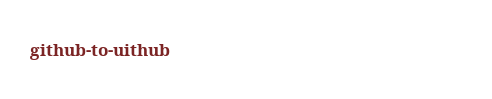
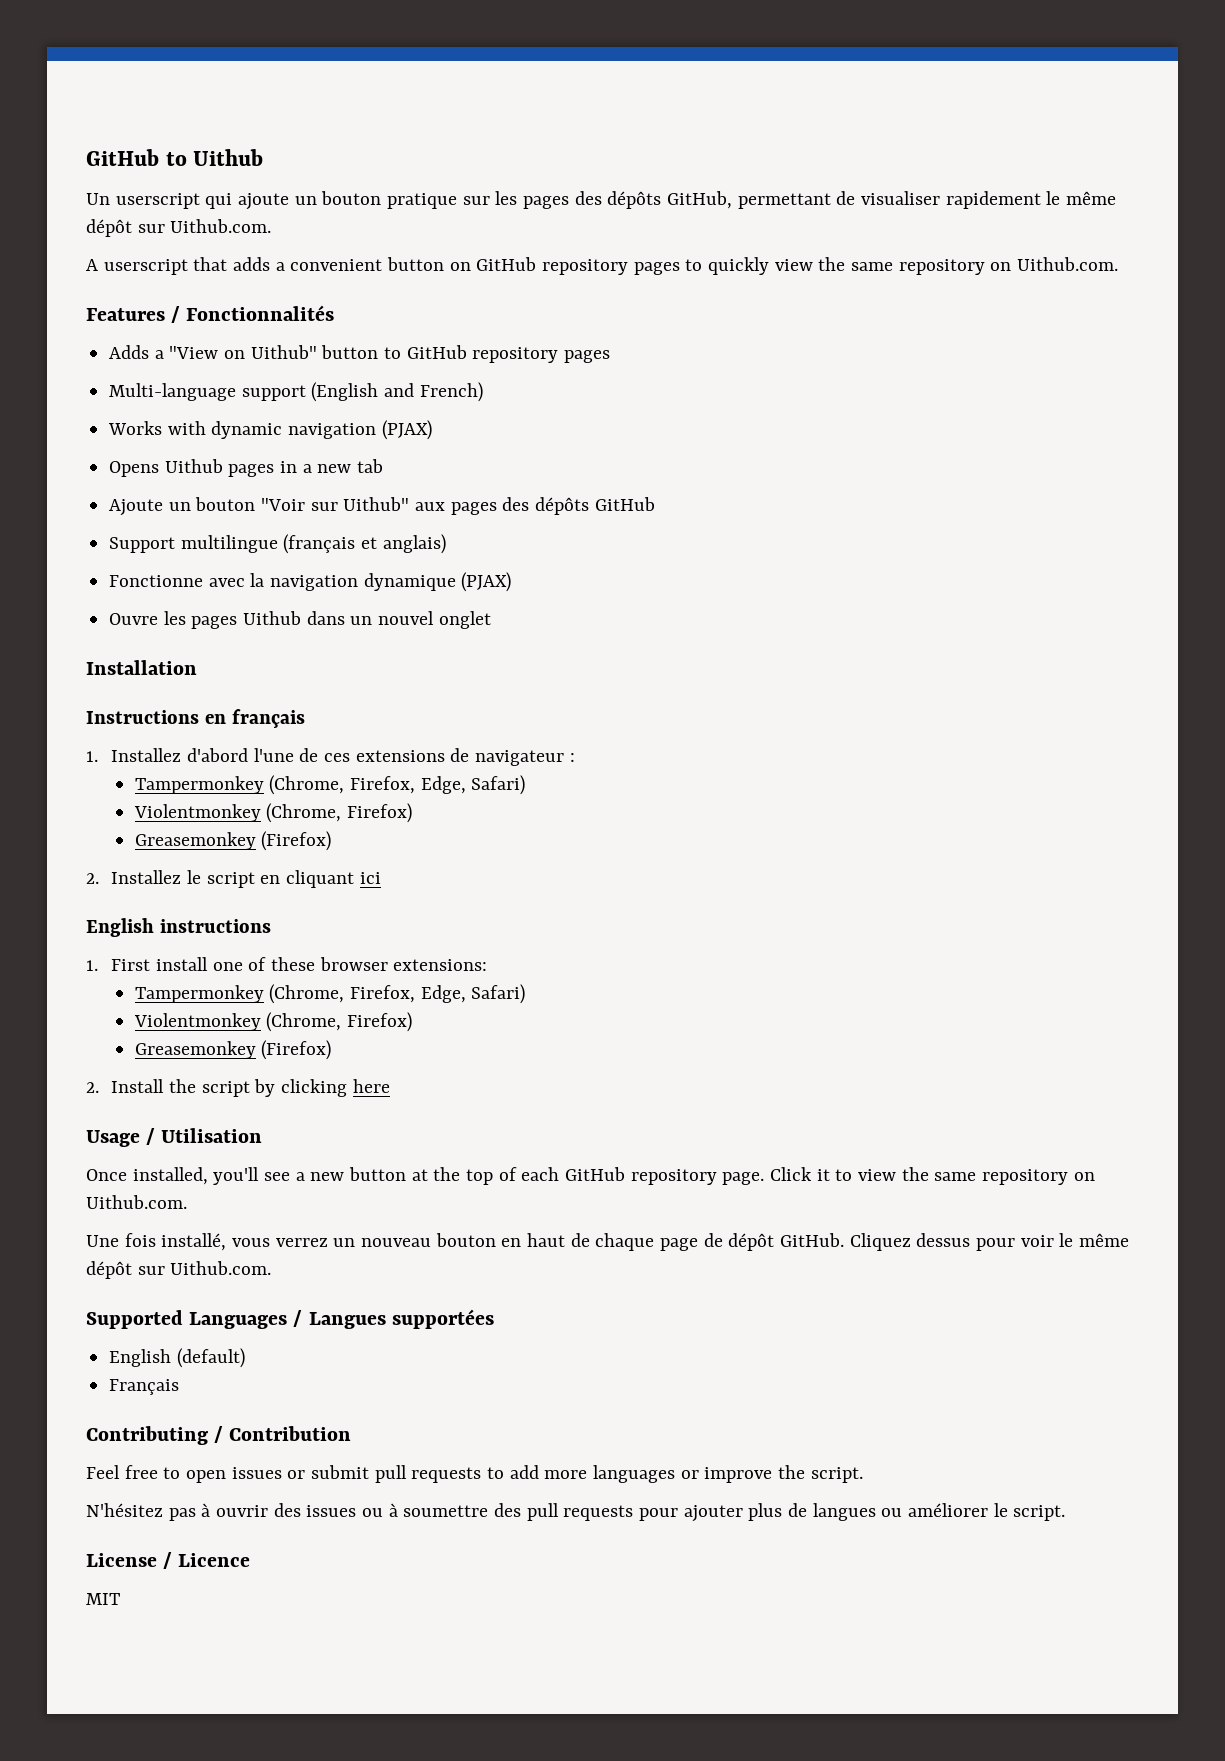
[30,44,170,60] github-to-uithub -> [86,149,264,166] [86,191,1117,210] [86,219,272,237] [86,257,1119,275] [86,305,335,323] [109,345,611,363] [109,382,483,402] [108,420,432,440] [109,459,384,477] [109,497,655,516] [109,534,446,554] [109,572,512,592] [109,611,491,629] [86,660,197,675] [86,709,305,728] [86,748,575,766] [134,775,526,795] [133,803,412,823] [134,831,332,851] [86,870,381,888] [86,918,271,937] [86,957,488,971] [134,984,526,1004] [133,1012,412,1032] [134,1040,332,1060] [86,1079,390,1097] [86,1128,263,1147] [86,1167,1095,1185] [86,1195,187,1209] [86,1233,1130,1251] [86,1261,272,1279] [86,1309,494,1329] [109,1348,245,1368] [109,1379,180,1395] [86,1426,352,1445] [86,1465,863,1483] [86,1503,1066,1522] [86,1552,251,1569] [86,1593,120,1605] GitHub to Uithub // Un userscript qui ajoute un bouton pratique sur les pages des dépôts GitHub, permettant de visualiser rapidement le même dépôt sur Uithub.com. // A userscript that adds a convenient button on GitHub repository pages to quickly view the same repository on Uithub.com. // Features / Fonctionnalités // Adds a "View on Uithub" button to GitHub repository pages // Multi-language support (English and French) // Works with dynamic navigation (PJAX) // Opens Uithub pages in a new tab // Ajoute un bouton "Voir sur Uithub" aux pages des dépôts GitHub // Support multilingue (français et anglais) // Fonctionne avec la navigation dynamique (PJAX) // Ouvre les pages Uithub dans un nouvel onglet // Installation // Instructions en français // 1. Installez d'abord l'une de ces extensions de navigateur : // Tampermonkey (Chrome, Firefox, Edge, Safari) // Violentmonkey (Chrome, Firefox) // Greasemonkey (Firefox) // 2. Installez le script en cliquant ici // English instructions // 1. First install one of these browser extensions: // Tampermonkey (Chrome, Firefox, Edge, Safari) // Violentmonkey (Chrome, Firefox) // Greasemonkey (Firefox) // 2. Install the script by clicking here // Usage / Utilisation // Once installed, you'll see a new button at the top of each GitHub repository page. Click it to view the same repository on Uithub.com. // Une fois installé, vous verrez un nouveau bouton en haut de chaque page de dépôt GitHub. Cliquez dessus pour voir le même dépôt sur Uithub.com. // Supported Languages / Langues supportées // English (default) // Français // Contributing / Contribution // Feel free to open issues or submit pull requests to add more languages or improve the script. // N'hésitez pas à ouvrir des issues ou à soumettre des pull requests pour ajouter plus de langues ou améliorer le script. // License / Licence // MIT

